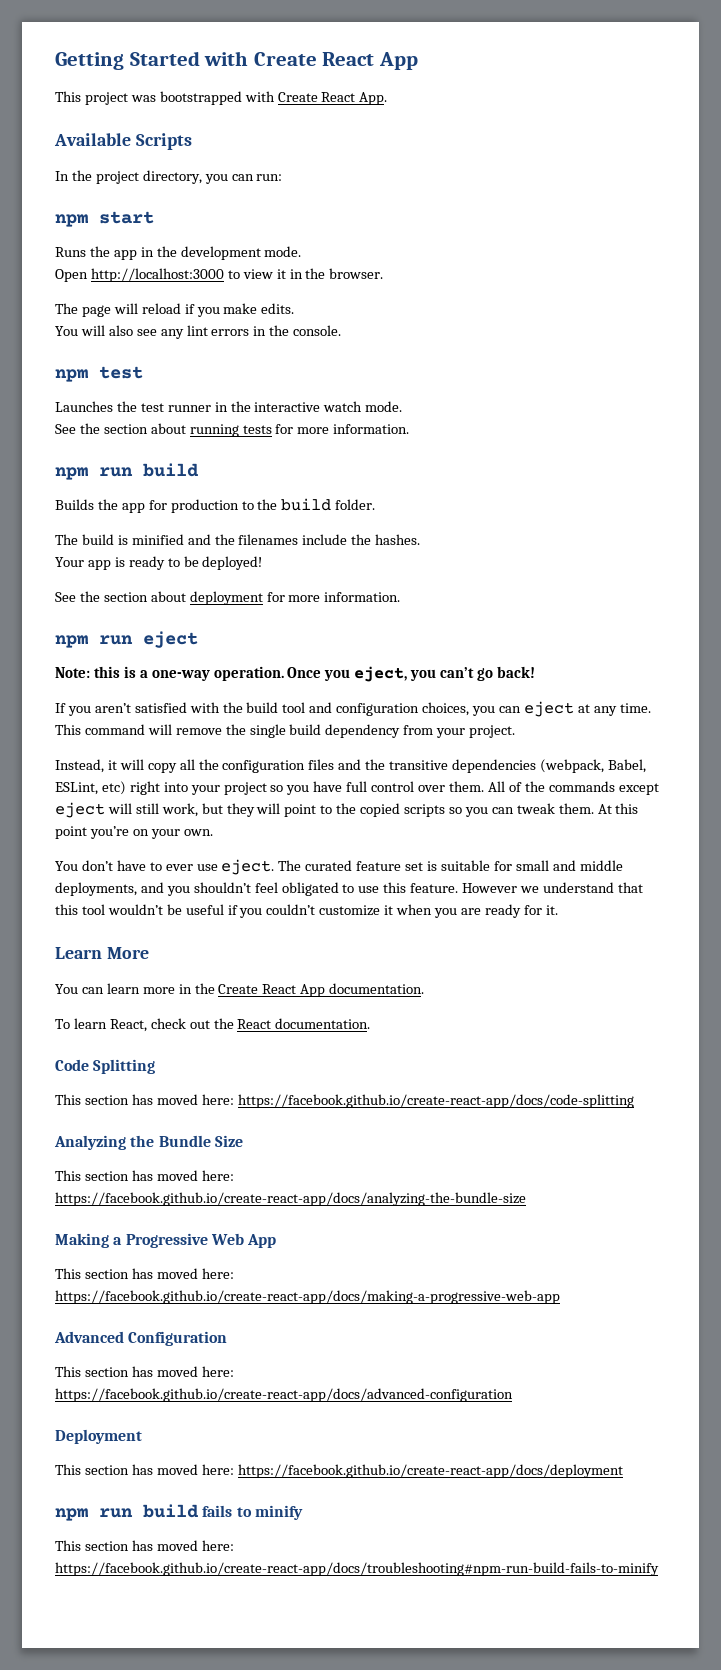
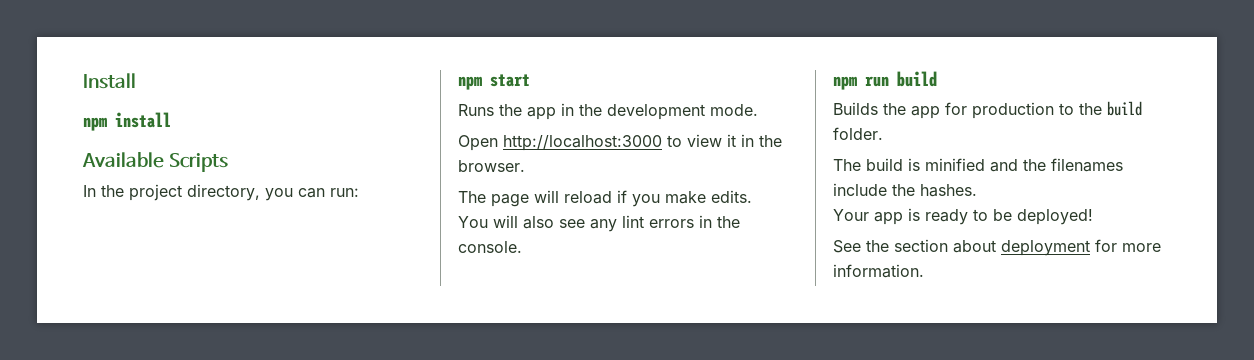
[55,51,418,70] [55,91,388,105] Getting Started with Create React App // This project was bootstrapped with Create React App. -> [83,73,136,89] [83,112,171,131] Install // npm install
[55,366,143,382] [55,401,403,412] [55,423,410,437] // npm test // Launches the test runner in the interactive watch mode. // See the section about running tests for more information. -> (522, 247) none
[55,631,198,648] [55,666,535,682] [55,701,651,717] [55,724,516,738] [55,759,646,773] [55,781,659,795] [55,802,639,818] [55,826,213,839] [55,859,623,875] [55,882,643,896] [55,904,558,918] [55,947,149,959] [55,983,425,997] [55,1018,371,1032] [55,1059,156,1074] [55,1094,634,1108] [54,1135,243,1150] [55,1170,234,1181] [55,1192,526,1206] [55,1233,277,1248] [55,1268,234,1279] [55,1290,560,1304] [54,1331,228,1346] [55,1366,234,1377] [55,1388,513,1402] [55,1429,142,1444] [55,1464,623,1478] [55,1504,303,1521] [55,1540,234,1551] [55,1562,659,1576] // npm run eject // Note: this is a one-way operation. Once you eject, you can’t go back! // If you aren’t satisfied with the build tool and configuration choices, you can eject at any time. This command will remove the single build dependency from your project. // Instead, it will copy all the configuration files and the transitive dependencies (webpack, Babel, ESLint, etc) right into your project so you have full control over them. All of the commands except eject will still work, but they will point to the copied scripts so you can tweak them. At this point you’re on your own. // You don’t have to ever use eject. The curated feature set is suitable for small and middle deployments, and you shouldn’t feel obligated to use this feature. However we understand that this tool wouldn’t be useful if you couldn’t customize it when you are ready for it. // Learn More // You can learn more in the Create React App documentation. // To learn React, check out the React documentation. // Code Splitting // This section has moved here: https://facebook.github.io/create-react-app/docs/code-splitting // Analyzing the Bundle Size // This section has moved here: https://facebook.github.io/create-react-app/docs/analyzing-the-bundle-size // Making a Progressive Web App // This section has moved here: https://facebook.github.io/create-react-app/docs/making-a-progressive-web-app // Advanced Configuration // This section has moved here: https://facebook.github.io/create-react-app/docs/advanced-configuration // Deployment // This section has moved here: https://facebook.github.io/create-react-app/docs/deployment // npm run build fails to minify // This section has moved here: https://facebook.github.io/create-react-app/docs/troubleshooting#npm-run-build-fails-to-minify -> (924, 271) none

